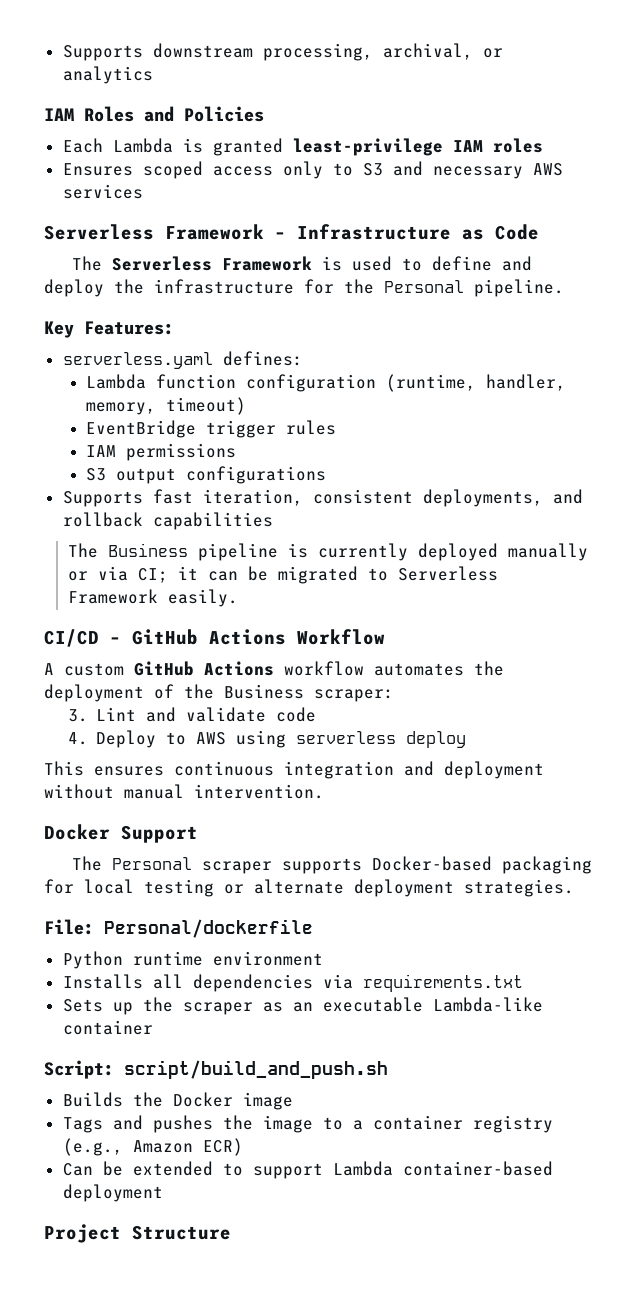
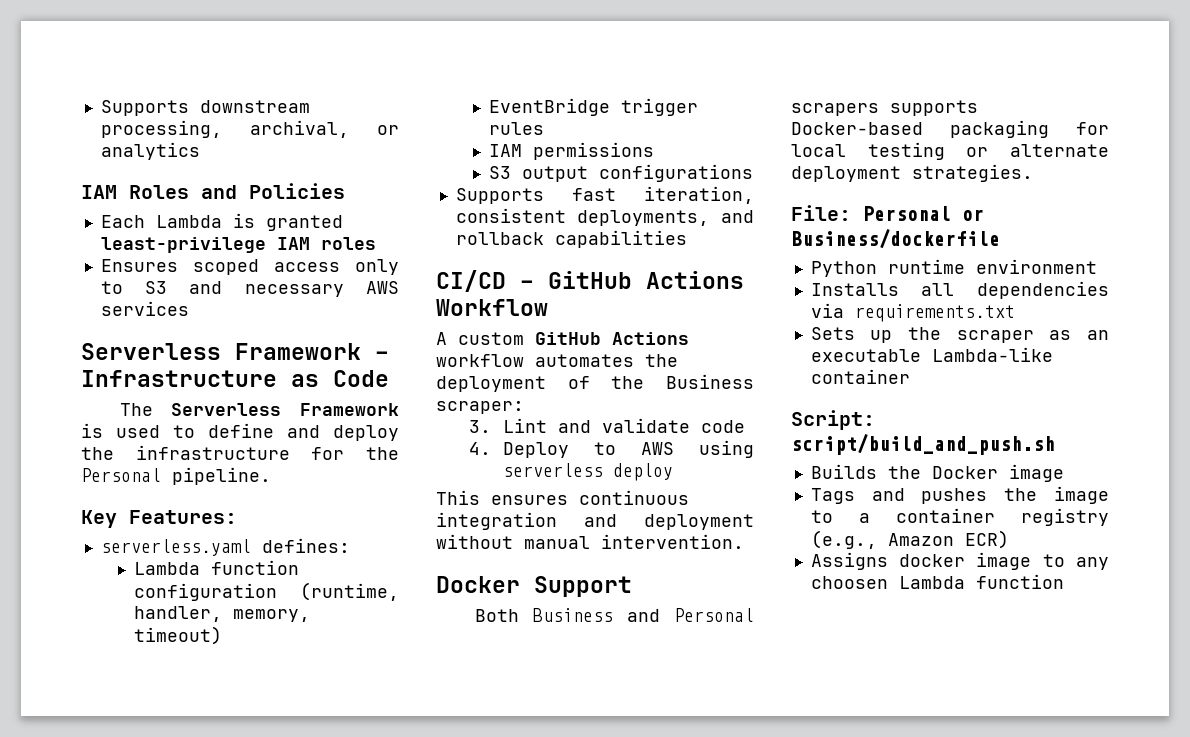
[67,543,588,561] [67,566,498,584] [67,589,238,607] // The Business pipeline is currently deployed manually or via CI; it can be migrated to Serverless Framework easily. -> (687, 239) none
[71,856,272,874] The Personal scraper -> [474,608,754,622] [791,103,879,116] Both Business and Personal scrapers
[104,919,313,938] Personal/dockerfile -> [863,206,984,221] [791,229,1000,249] Personal or Business/dockerfile
[62,1161,553,1179] [62,1184,163,1202] [44,1224,231,1243] Can be extended to support Lambda container-based deployment // Project Structure -> [810,552,1109,570] [810,574,1064,589] Assigns docker image to any choosen Lambda function

